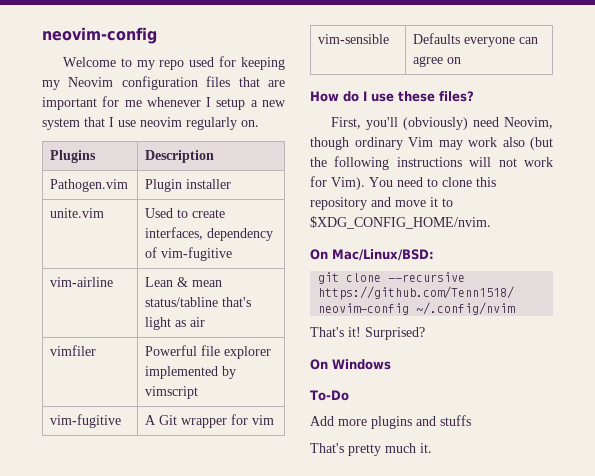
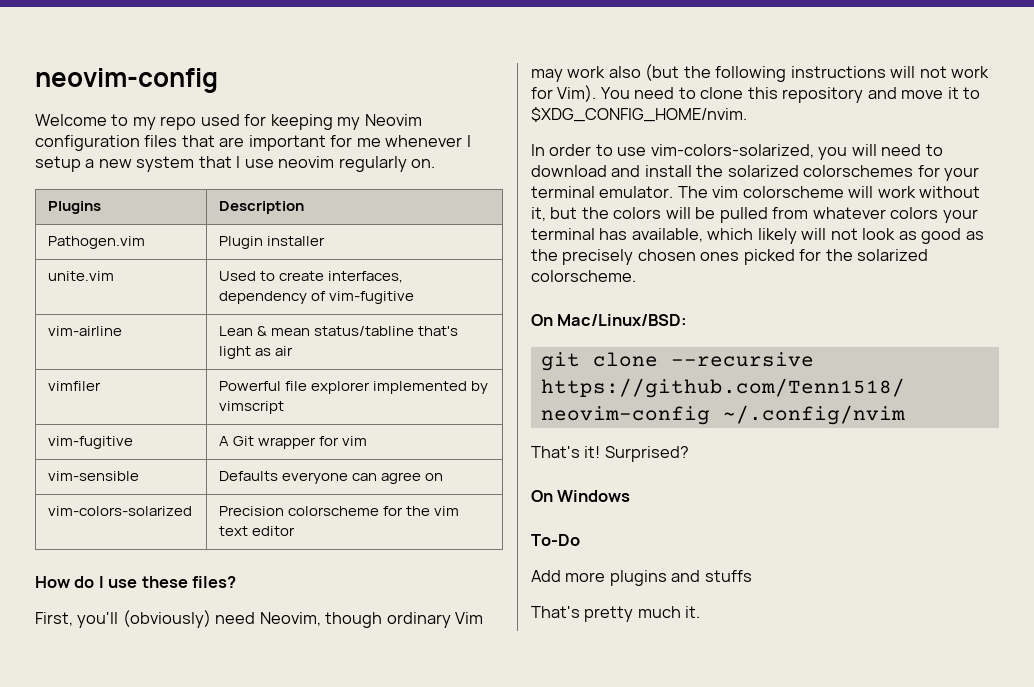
(462, 60) none -> [48,506,193,516] [219,506,460,516] [219,526,296,536] // vim-colors-solarized | Precision colorscheme for the vim text editor
(491, 222) none -> [531,144,943,160] [531,165,980,181] [531,186,981,198] [531,207,978,223] [531,228,984,244] [531,249,929,265] [531,270,636,282] // In order to use vim-colors-solarized, you will need to download and install the solarized colorschemes for your terminal emulator. The vim colorscheme will work without it, but the colors will be pulled from whatever colors your terminal has available, which likely will not look as good as the precisely chosen ones picked for the solarized colorscheme.

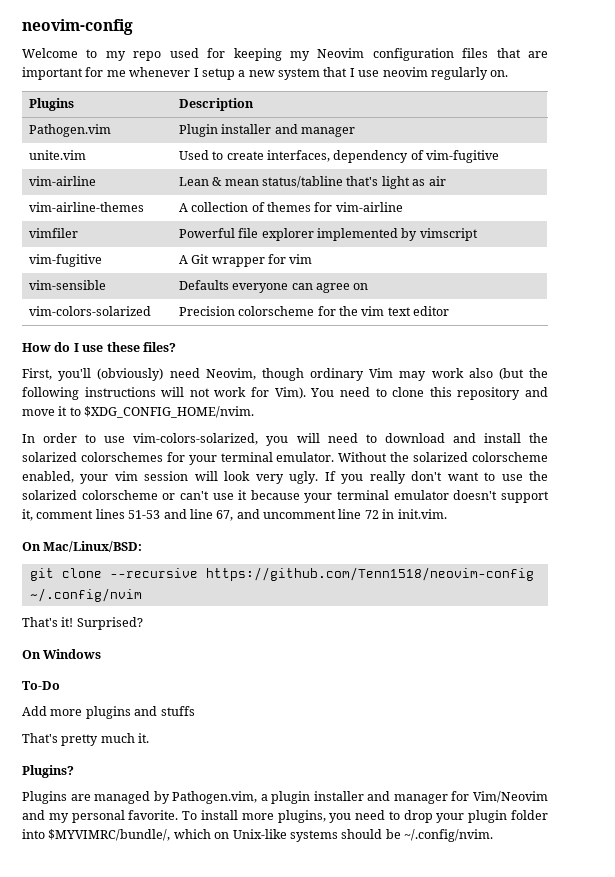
(326, 241) none -> [274,124,356,137] and manager
(294, 351) none -> [28,202,144,212] [178,202,403,212] // vim-airline-themes | A collection of themes for vim-airline
[677,186,981,198] [531,207,978,223] [531,228,984,244] [531,249,929,265] [531,270,636,282] The vim colorscheme will work without it, but the colors will be pulled from whatever colors your terminal has available, which likely will not look as good as the precisely chosen ones picked for the solarized colorscheme. -> [338,452,549,462] [22,471,548,484] [22,490,549,503] [22,509,447,521] Without the solarized colorscheme enabled, your vim session will look very ugly. If you really don't want to use the solarized colorscheme or can't use it because your terminal emulator doesn't support it, comment lines 51-53 and line 67, and uncomment line 72 in init.vim.
(701, 612) none -> [22,765,74,778] [22,791,548,804] [22,810,548,823] [22,829,493,842] // Plugins? // Plugins are managed by Pathogen.vim, a plugin installer and manager for Vim/Neovim and my personal favorite. To install more plugins, you need to drop your plugin folder into $MYVIMRC/bundle/, which on Unix-like systems should be ~/.config/nvim.

